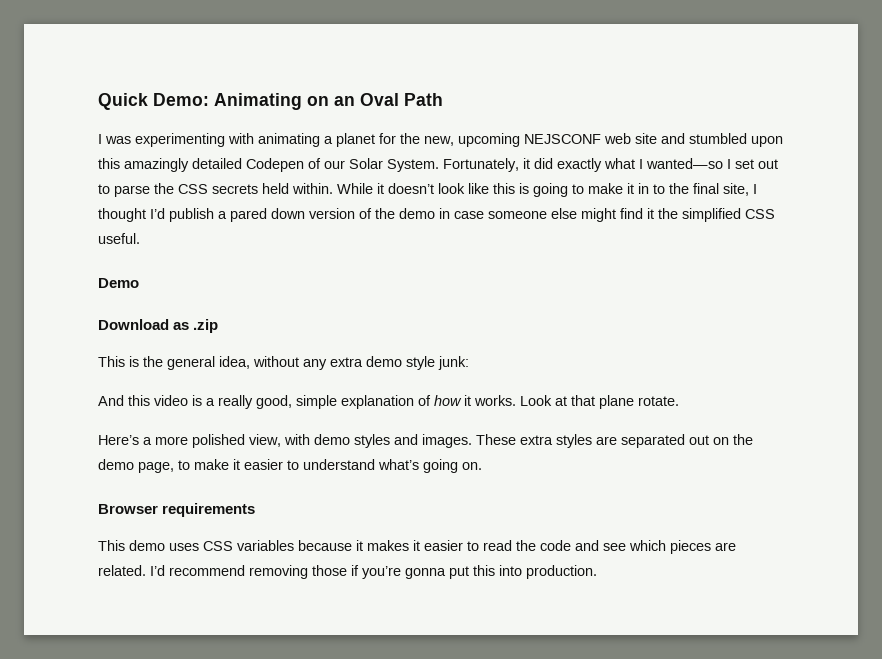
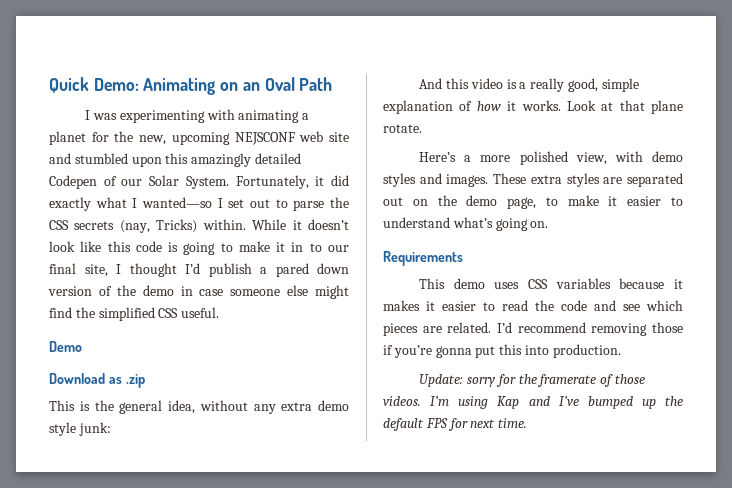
[262,183,289,194] held -> [119,219,198,233] (nay, Tricks)
(515, 188) none -> [135,241,162,252] code
[669,183,689,194] the -> [328,245,349,252] our
[647,208,654,219] it -> (72, 312) none
[98,503,256,517] Browser requirements -> [383,251,463,266] Requirements
(597, 572) none -> [419,374,645,387] [383,396,683,409] [383,418,528,431] // Update: sorry for the framerate of those videos. I’m using Kap and I’ve bumped up the default FPS for next time.

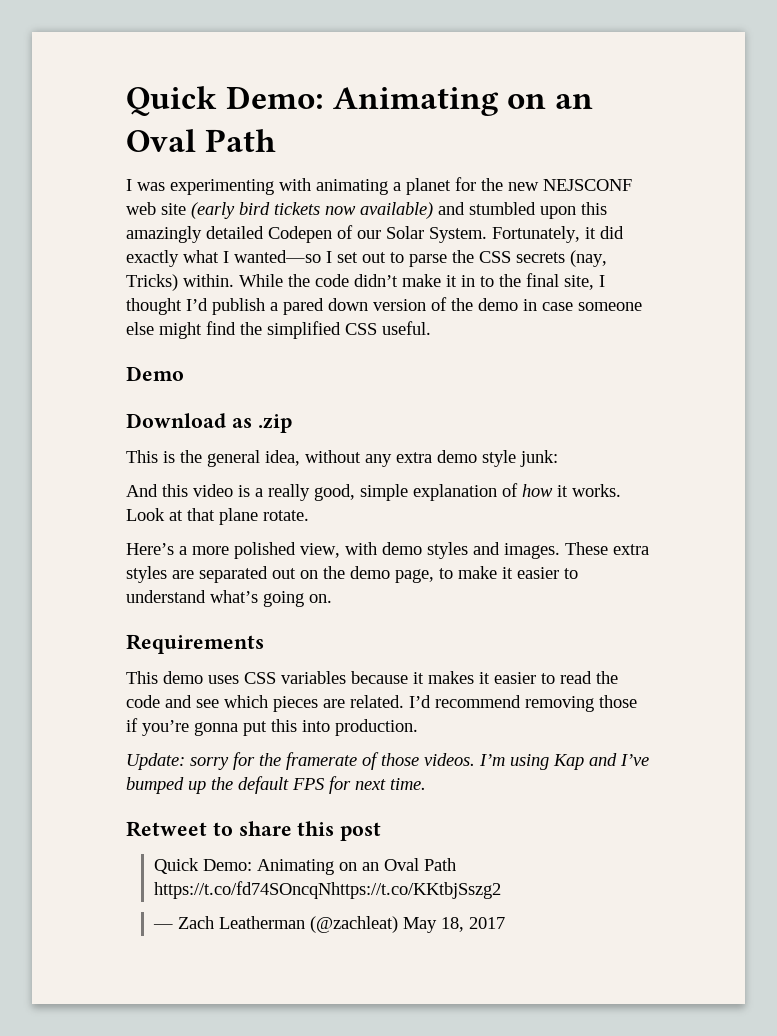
[139,132,230,145] new, upcoming -> [508,182,539,191] new
(349, 137) none -> [191,202,433,219] (early bird tickets now available)
[292,219,349,230] [49,241,233,255] it doesn’t look like this code is going to -> [288,274,398,287] the code didn’t
[328,245,349,252] our -> [499,274,521,287] the
(528, 423) none -> [126,821,382,841] [154,858,457,875] [154,881,502,899] [153,916,506,933] // Retweet to share this post // Quick Demo: Animating on an Oval Path https://t.co/fd74SOncqNhttps://t.co/KKtbjSszg2 // — Zach Leatherman (@zachleat) May 18, 2017

